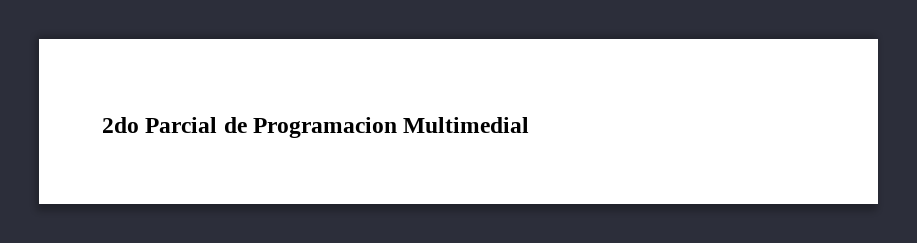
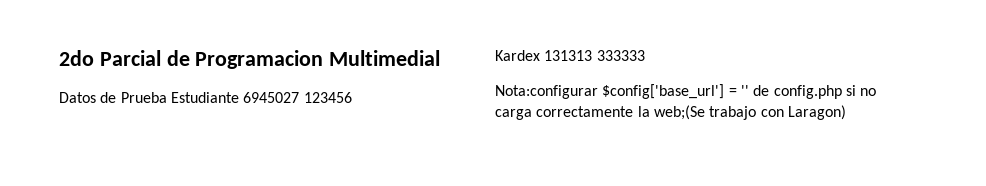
(530, 125) none -> [59,92,352,103] [495,50,645,61] [495,84,877,99] [495,105,846,120] // Datos de Prueba Estudiante 6945027 123456 // Kardex 131313 333333 // Nota:configurar $config['base_url'] = '' de config.php si no carga correctamente la web;(Se trabajo con Laragon)

